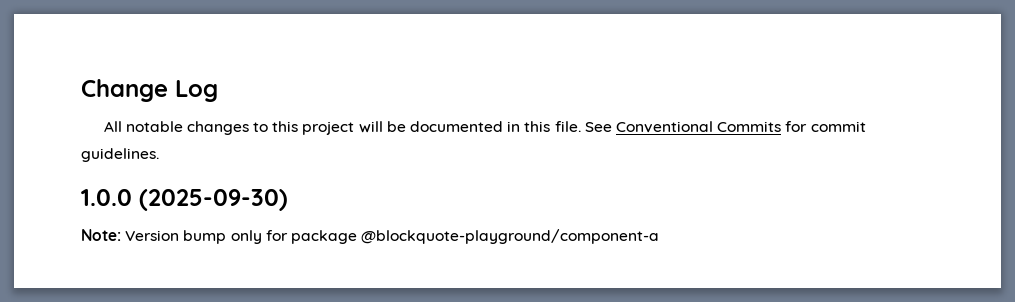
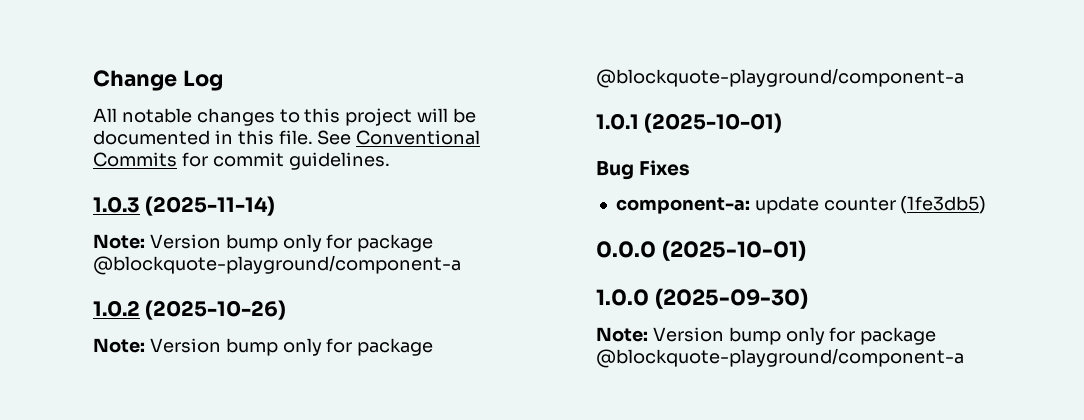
(159, 155) none -> [93,196,276,216] [93,234,434,252] [93,255,461,275] [93,300,287,320] [93,338,434,356] [596,68,964,88] [596,113,783,133] [596,160,691,180] [615,196,987,214] [596,240,806,261] // 1.0.3 (2025-11-14) // Note: Version bump only for package @blockquote-playground/component-a // 1.0.2 (2025-10-26) // Note: Version bump only for package @blockquote-playground/component-a // 1.0.1 (2025-10-01) // Bug Fixes // component-a: update counter (1fe3db5) // 0.0.0 (2025-10-01)

